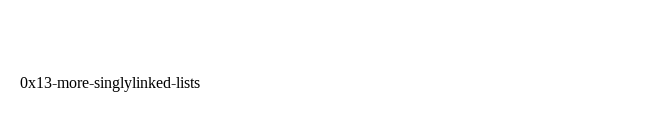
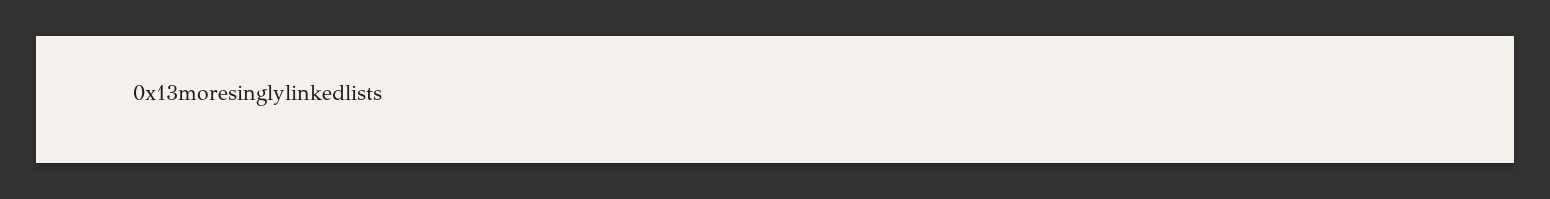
[20,77,200,92] 0x13-more-singlylinked-lists -> [133,85,382,106] 0x13moresinglylinkedlists

